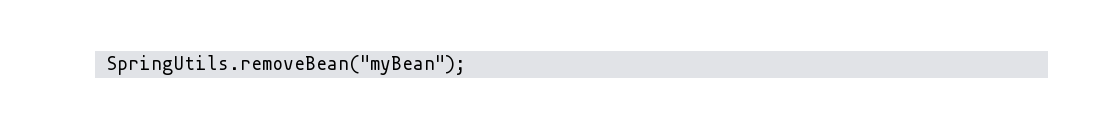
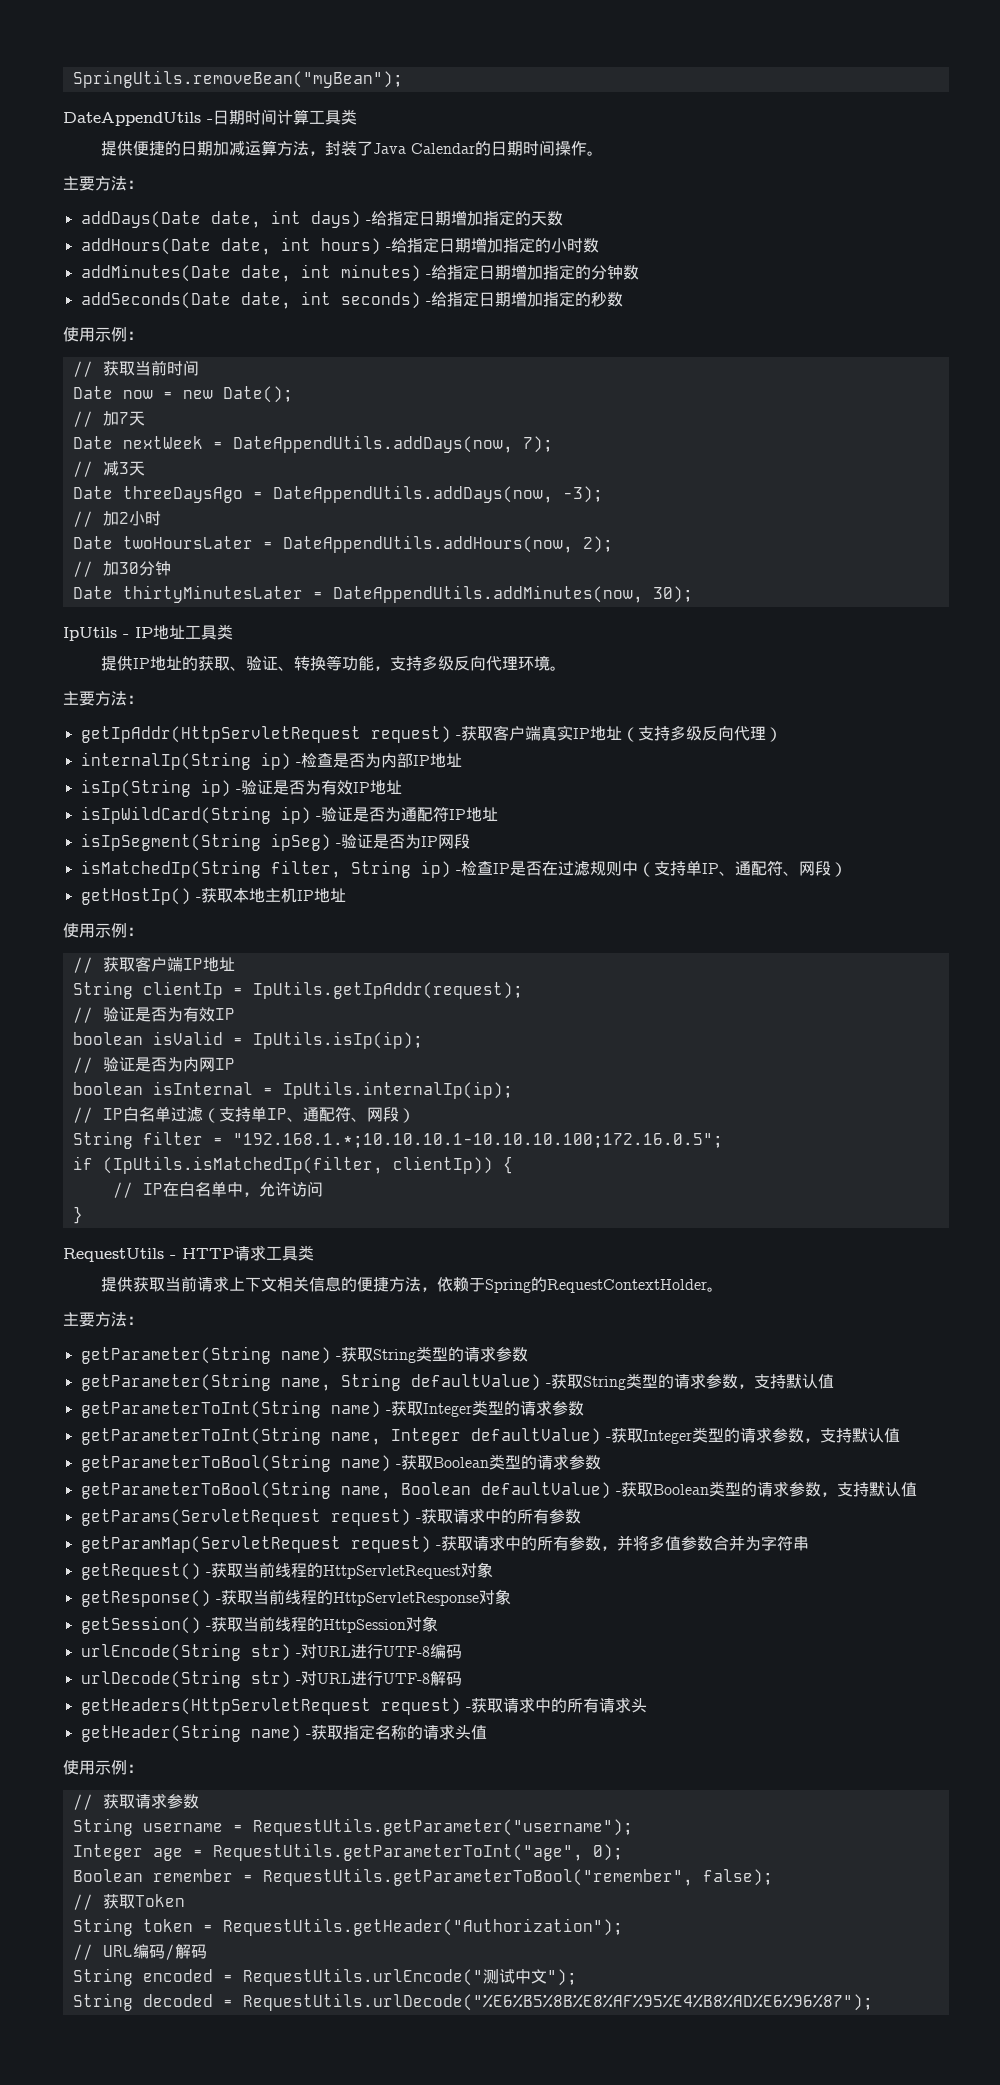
(466, 65) none -> [63,109,357,126] [100,140,603,156] [63,176,143,191] [80,210,563,228] [80,237,599,255] [80,264,639,282] [80,291,623,309] [63,327,143,342] [72,360,199,377] [72,386,293,403] [72,411,145,427] [72,435,553,453] [72,461,145,477] [72,485,603,503] [72,511,161,527] [72,535,613,553] [72,561,171,577] [72,585,693,603] [63,624,233,641] [100,655,566,671] [63,691,143,706] [80,725,782,743] [80,752,462,770] [80,779,402,797] [80,806,498,824] [80,833,470,851] [80,860,847,878] [80,888,346,905] [63,923,143,938] [72,956,235,973] [72,981,523,999] [72,1007,235,1023] [72,1031,423,1049] [72,1057,235,1073] [72,1081,513,1099] [72,1106,415,1123] [72,1131,723,1149] [72,1156,513,1174] [112,1181,323,1198] [72,1206,83,1224] [63,1245,314,1262] [100,1276,723,1293] [63,1312,143,1327] [80,1346,528,1364] [80,1373,834,1391] [80,1400,584,1418] [80,1427,900,1445] [80,1454,601,1472] [80,1481,917,1499] [80,1508,581,1526] [80,1535,809,1553] [80,1562,493,1580] [80,1589,511,1607] [80,1616,438,1634] [80,1643,462,1661] [80,1670,462,1688] [80,1697,647,1715] [80,1724,487,1742] [63,1760,143,1775] [72,1793,199,1810] [72,1818,633,1836] [72,1843,623,1861] [72,1868,773,1886] [72,1894,185,1910] [72,1918,623,1936] [72,1944,207,1960] [72,1968,577,1986] [72,1993,873,2011] // DateAppendUtils -日期时间计算工具类 // 提供便捷的日期加减运算方法，封装了Java Calendar的日期时间操作。 // 主要方法： // addDays(Date date, int days) -给指定日期增加指定的天数 // addHours(Date date, int hours) -给指定日期增加指定的小时数 // addMinutes(Date date, int minutes) -给指定日期增加指定的分钟数 // addSeconds(Date date, int seconds) -给指定日期增加指定的秒数 // 使用示例： // // 获取当前时间 // Date now = new Date(); // // 加7天 // Date nextWeek = DateAppendUtils.addDays(now, 7); // // 减3天 // Date threeDaysAgo = DateAppendUtils.addDays(now, -3); // // 加2小时 // Date twoHoursLater = DateAppendUtils.addHours(now, 2); // // 加30分钟 // Date thirtyMinutesLater = DateAppendUtils.addMinutes(now, 30); // IpUtils - IP地址工具类 // 提供IP地址的获取、验证、转换等功能，支持多级反向代理环境。 // 主要方法： // getIpAddr(HttpServletRequest request) -获取客户端真实IP地址（支持多级反向代理） // internalIp(String ip) -检查是否为内部IP地址 // isIp(String ip) -验证是否为有效IP地址 // isIpWildCard(String ip) -验证是否为通配符IP地址 // isIpSegment(String ipSeg) -验证是否为IP网段 // isMatchedIp(String filter, String ip) -检查IP是否在过滤规则中（支持单IP、通配符、网段） // getHostIp() -获取本地主机IP地址 // 使用示例： // // 获取客户端IP地址 // String clientIp = IpUtils.getIpAddr(request); // // 验证是否为有效IP // boolean isValid = IpUtils.isIp(ip); // // 验证是否为内网IP // boolean isInternal = IpUtils.internalIp(ip); // // IP白名单过滤（支持单IP、通配符、网段） // String filter = "192.168.1.*;10.10.10.1-10.10.10.100;172.16.0.5"; // if (IpUtils.isMatchedIp(filter, clientIp)) { // // IP在白名单中，允许访问 // } // RequestUtils - HTTP请求工具类 // 提供获取当前请求上下文相关信息的便捷方法，依赖于Spring的RequestContextHolder。 // 主要方法： // getParameter(String name) -获取String类型的请求参数 // getParameter(String name, String defaultValue) -获取String类型的请求参数，支持默认值 // getParameterToInt(String name) -获取Integer类型的请求参数 // getParameterToInt(String name, Integer defaultValue) -获取Integer类型的请求参数，支持默认值 // getParameterToBool(String name) -获取Boolean类型的请求参数 // getParameterToBool(String name, Boolean defaultValue) -获取Boolean类型的请求参数，支持默认值 // getParams(ServletRequest request) -获取请求中的所有参数 // getParamMap(ServletRequest request) -获取请求中的所有参数，并将多值参数合并为字符串 // getRequest() -获取当前线程的HttpServletRequest对象 // getResponse() -获取当前线程的HttpServletResponse对象 // getSession() -获取当前线程的HttpSession对象 // urlEncode(String str) -对URL进行UTF-8编码 // urlDecode(String str) -对URL进行UTF-8解码 // getHeaders(HttpServletRequest request) -获取请求中的所有请求头 // getHeader(String name) -获取指定名称的请求头值 // 使用示例： // // 获取请求参数 // String username = RequestUtils.getParameter("username"); // Integer age = RequestUtils.getParameterToInt("age", 0); // Boolean remember = RequestUtils.getParameterToBool("remember", false); // // 获取Token // String token = RequestUtils.getHeader("Authorization"); // // URL编码/解码 // String encoded = RequestUtils.urlEncode("测试中文"); // String decoded = RequestUtils.urlDecode("%E6%B5%8B%E8%AF%95%E4%B8%AD%E6%96%87");

